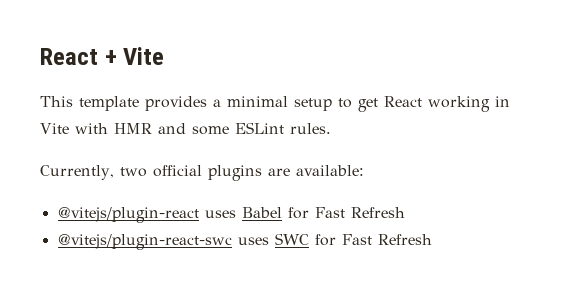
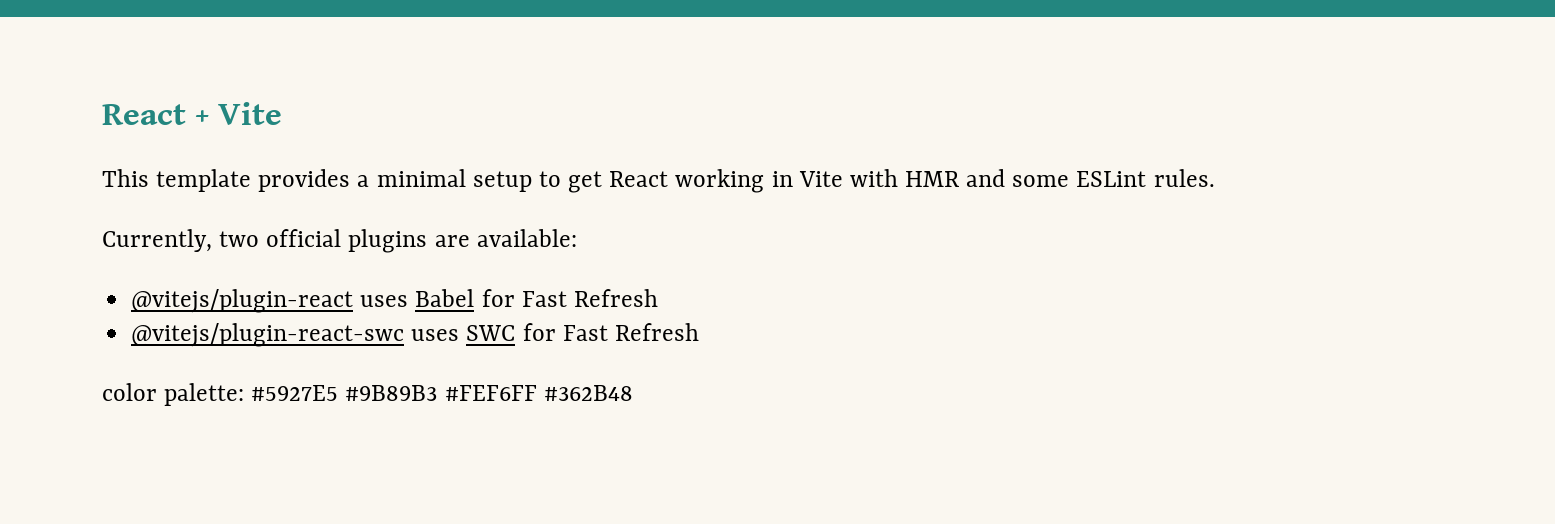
(432, 239) none -> [102,383,633,406] // color palette: #5927E5 #9B89B3 #FEF6FF #362B48

